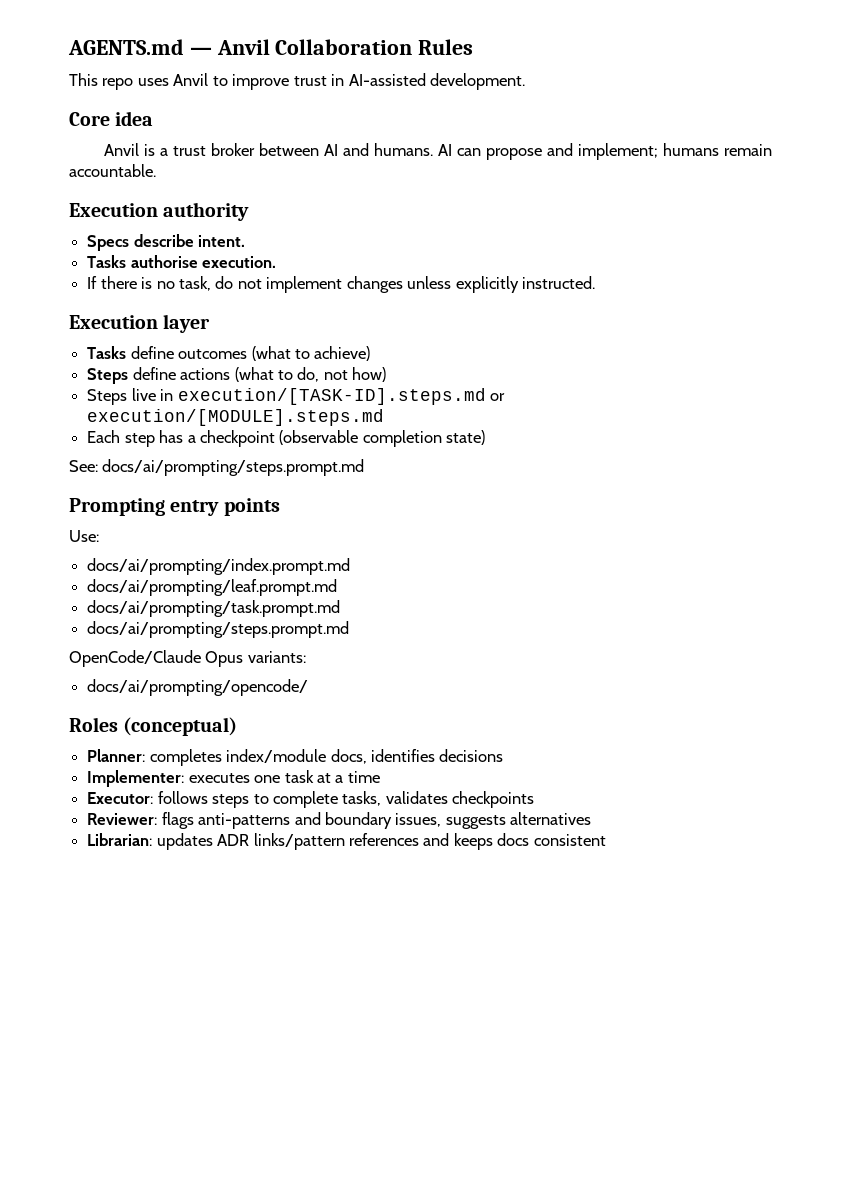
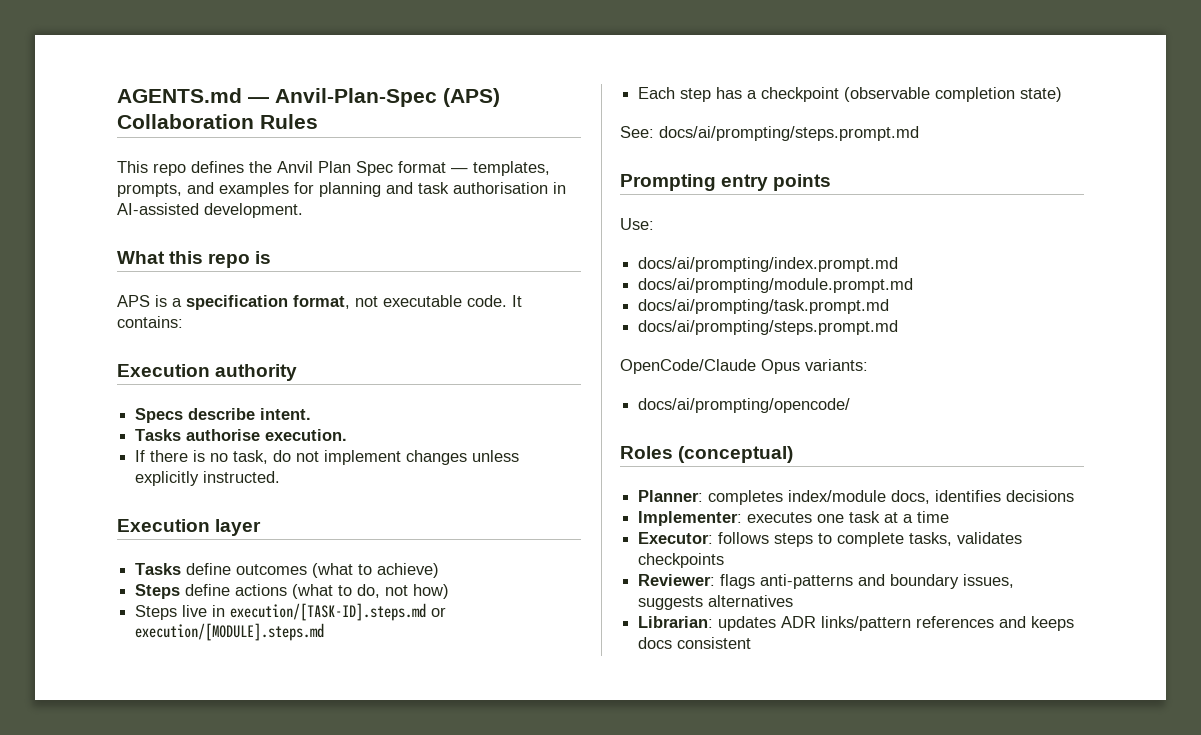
[216,39,270,55] Anvil -> [275,88,500,107] Anvil-Plan-Spec (APS)
[137,73,526,90] [69,111,154,126] [103,143,772,160] [69,164,156,177] uses Anvil to improve trust in AI-assisted development. // Core idea // Anvil is a trust broker between AI and humans. AI can propose and implement; humans remain accountable. -> [191,161,550,176] [117,182,566,197] [117,203,303,218] [117,251,272,268] [117,295,522,310] [117,316,183,328] defines the Anvil Plan Spec format — templates, prompts, and examples for planning and task authorisation in AI-assisted development. // What this repo is // APS is a specification format, not executable code. It contains:
[87,579,338,596] docs/ai/prompting/leaf.prompt.md -> [638,278,914,293] docs/ai/prompting/module.prompt.md

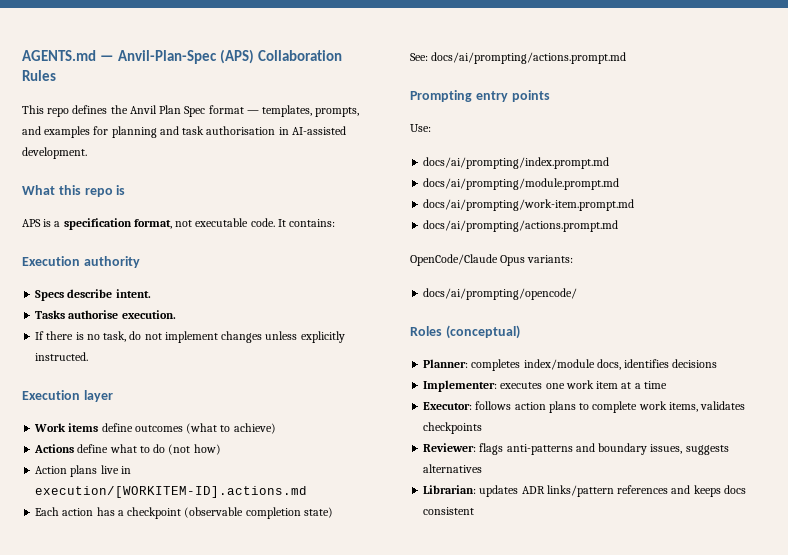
[135,563,182,575] Tasks -> [34,423,99,432] Work items
[135,584,450,599] [135,603,447,621] [135,623,325,641] Steps define actions (what to do, not how) // Steps live in execution/[TASK-ID].steps.md or execution/[MODULE].steps.md -> [34,444,221,455] [35,465,131,477] [35,486,308,498] Actions define what to do (not how) // Action plans live in execution/[WORKITEM-ID].actions.md
[680,88,712,102] step -> [62,508,94,516] action
[659,126,919,141] docs/ai/prompting/steps.prompt.md -> [431,52,627,64] docs/ai/prompting/actions.prompt.md
[638,299,890,314] [638,320,899,335] docs/ai/prompting/task.prompt.md // docs/ai/prompting/steps.prompt.md -> [423,199,635,211] [423,220,619,232] docs/ai/prompting/work-item.prompt.md // docs/ai/prompting/actions.prompt.md
[849,511,881,523] task -> [565,380,619,389] work item
[774,532,953,547] steps to complete tasks, -> [514,401,698,413] action plans to complete work items,

